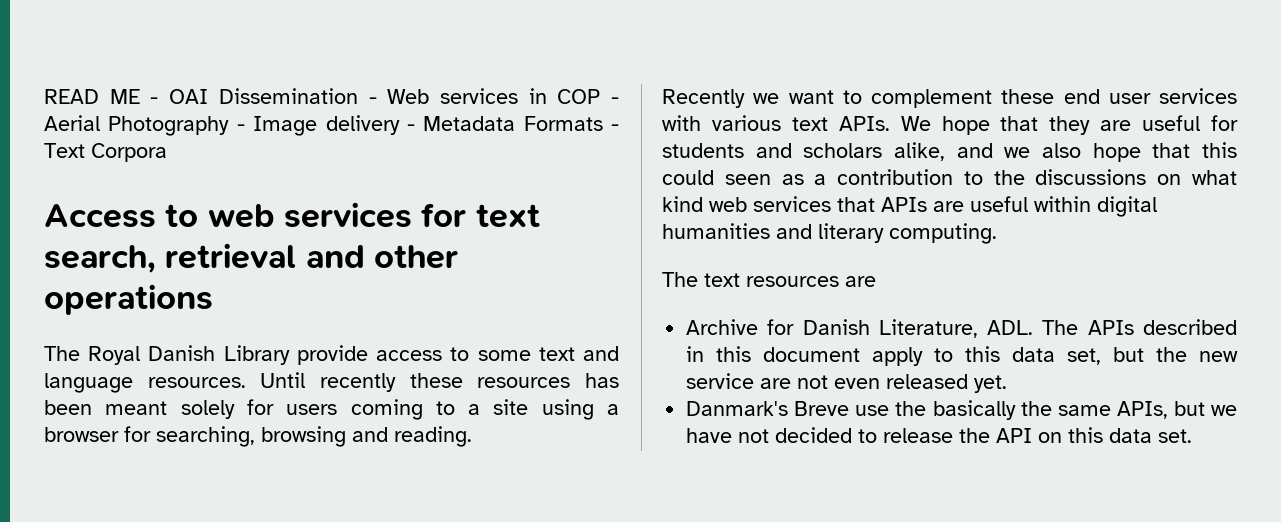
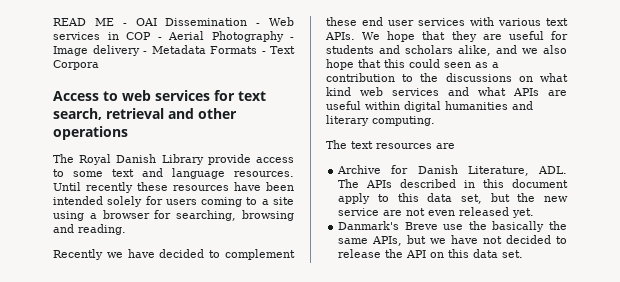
[585,373,620,388] [44,400,168,415] has been meant -> [234,182,294,191] [53,196,103,205] have been intended
[788,90,834,104] want -> [127,249,205,258] have decided
[837,197,875,212] that -> [448,87,506,96] and what

